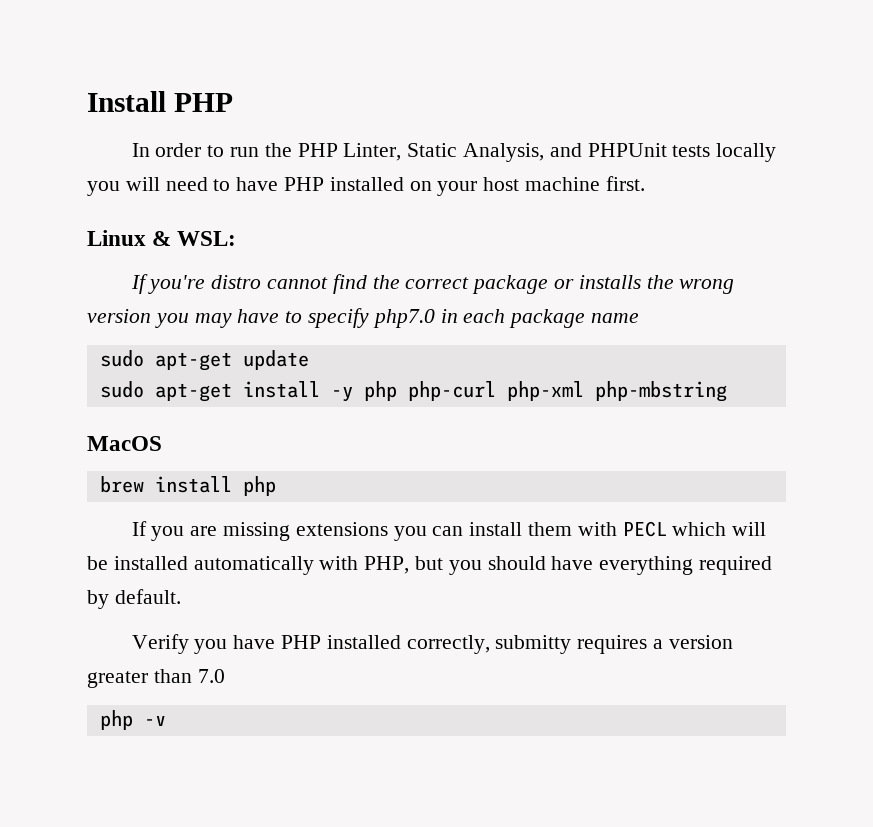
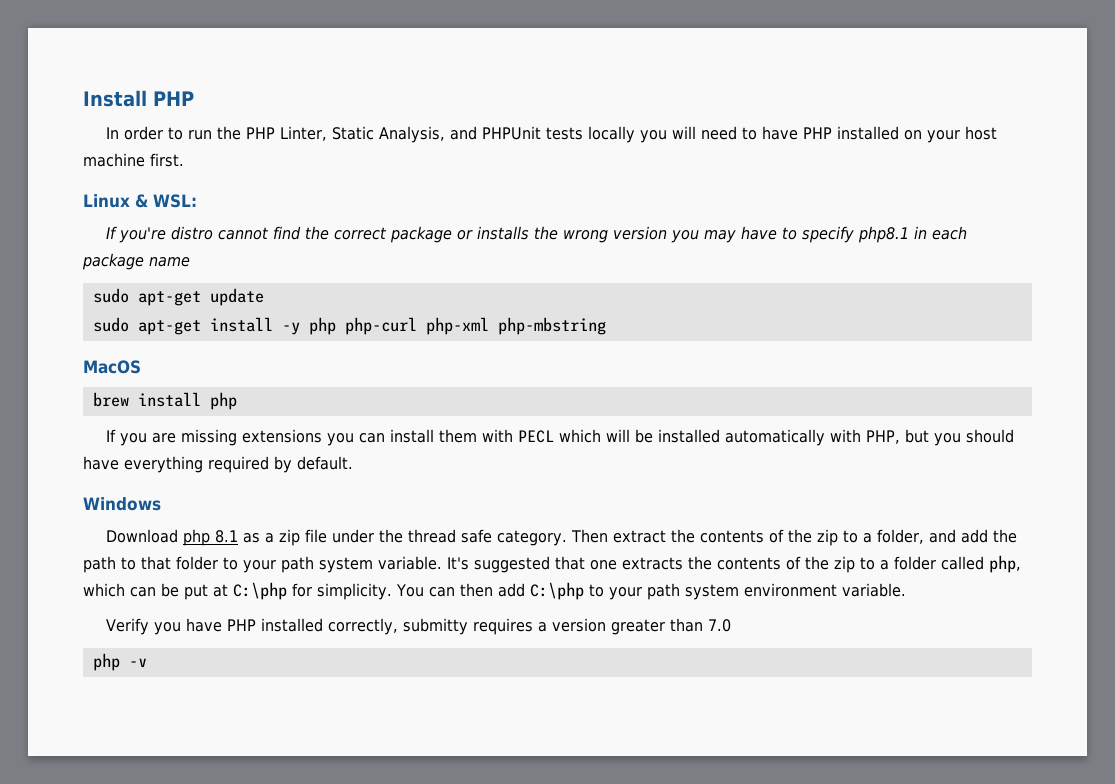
[372,309,435,328] php7.0 -> [857,226,909,243] php8.1
(181, 596) none -> [83,497,161,511] [105,529,1017,546] [83,555,1021,573] [83,582,906,600] // Windows // Download php 8.1 as a zip file under the thread safe category. Then extract the contents of the zip to a folder, and add the path to that folder to your path system variable. It's suggested that one extracts the contents of the zip to a folder called php, which can be put at C:\php for simplicity. You can then add C:\php to your path system environment variable.

